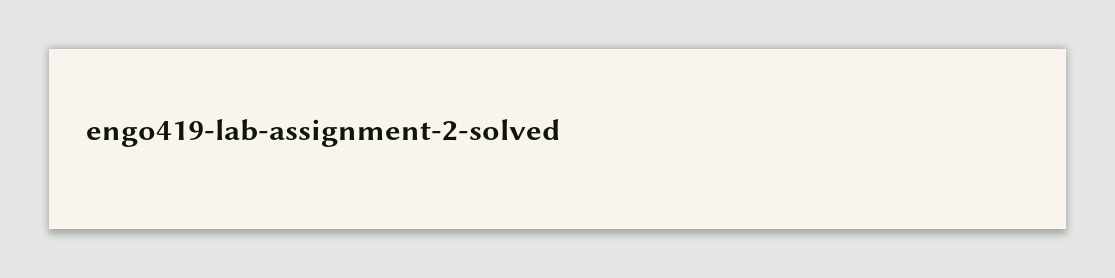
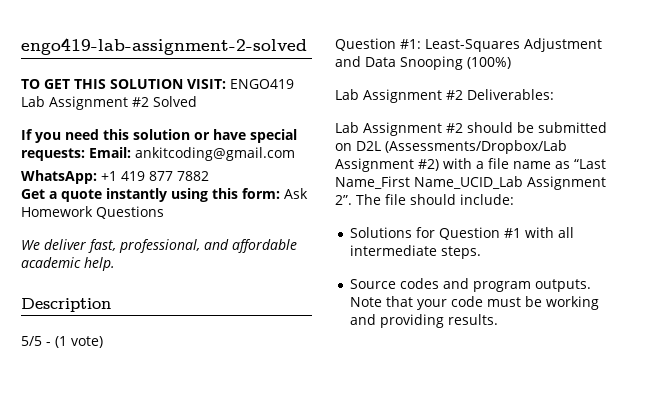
(560, 133) none -> [21,79,294,89] [21,96,197,110] [21,129,297,143] [21,147,295,161] [21,170,209,184] [21,188,308,202] [21,206,164,219] [21,239,297,253] [21,257,115,271] [21,298,111,312] [21,336,103,348] [335,38,602,52] [335,56,511,70] [335,89,554,103] [335,122,607,136] [335,140,567,154] [335,158,606,172] [335,176,606,190] [335,194,514,205] [350,227,575,240] [350,245,482,259] [350,278,592,292] [350,296,600,310] [350,314,499,328] // TO GET THIS SOLUTION VISIT: ENGO419 Lab Assignment #2 Solved // If you need this solution or have special requests: Email: ankitcoding@gmail.com // WhatsApp: +1 419 877 7882 // Get a quote instantly using this form: Ask Homework Questions // We deliver fast, professional, and affordable academic help. // Description // 5/5 - (1 vote) // Question #1: Least-Squares Adjustment and Data Snooping (100%) // Lab Assignment #2 Deliverables: // Lab Assignment #2 should be submitted on D2L (Assessments/Dropbox/Lab Assignment #2) with a file name as “Last Name_First Name_UCID_Lab Assignment 2”. The file should include: // Solutions for Question #1 with all intermediate steps. // Source codes and program outputs. Note that your code must be working and providing results.

